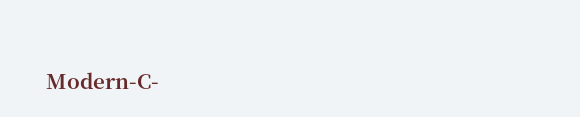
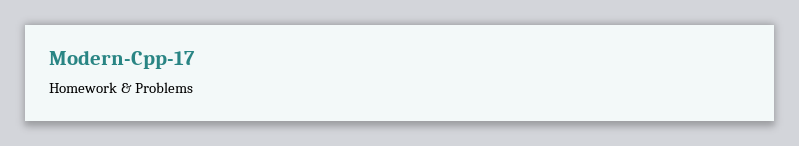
[46,72,159,89] Modern-C- -> [49,50,195,69] [49,82,193,93] Modern-Cpp-17 // Homework & Problems

